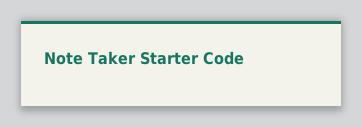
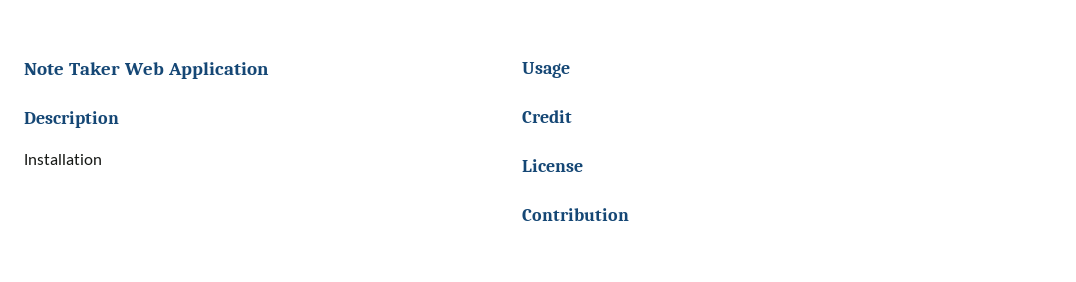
[139,51,244,65] Starter Code -> [124,62,270,79] [24,111,119,128] [24,154,102,165] [522,62,570,78] [522,110,572,123] [522,159,583,172] [522,208,629,221] Web Application // Description // Installation // Usage // Credit // License // Contribution

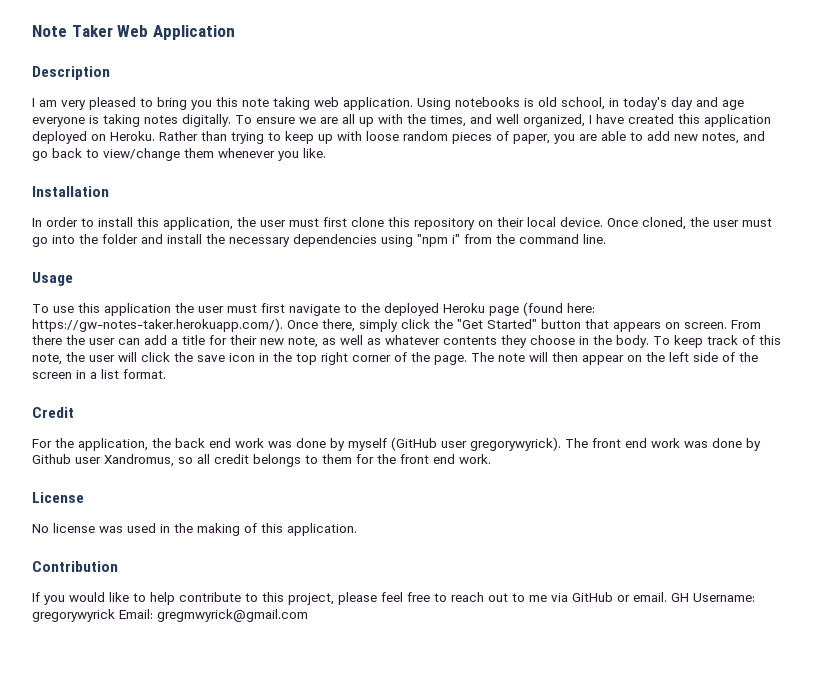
[24,154,102,165] [522,62,570,78] [522,110,572,123] [522,159,583,172] [522,208,629,221] Installation // Usage // Credit // License // Contribution -> [32,97,744,110] [32,114,771,127] [32,131,765,144] [32,148,326,161] [32,186,109,197] [32,217,772,230] [32,234,606,247] [32,272,73,286] [32,302,595,316] [32,318,761,332] [32,335,781,348] [32,352,758,365] [32,369,166,379] [32,407,74,418] [32,437,761,451] [32,454,491,467] [32,492,84,503] [32,523,357,536] [32,561,118,572] [32,592,755,605] [32,609,308,622] I am very pleased to bring you this note taking web application. Using notebooks is old school, in today's day and age everyone is taking notes digitally. To ensure we are all up with the times, and well organized, I have created this application deployed on Heroku. Rather than trying to keep up with loose random pieces of paper, you are able to add new notes, and go back to view/change them whenever you like. // Installation // In order to install this application, the user must first clone this repository on their local device. Once cloned, the user must go into the folder and install the necessary dependencies using "npm i" from the command line. // Usage // To use this application the user must first navigate to the deployed Heroku page (found here: https://gw-notes-taker.herokuapp.com/). Once there, simply click the "Get Started" button that appears on screen. From there the user can add a title for their new note, as well as whatever contents they choose in the body. To keep track of this note, the user will click the save icon in the top right corner of the page. The note will then appear on the left side of the screen in a list format. // Credit // For the application, the back end work was done by myself (GitHub user gregorywyrick). The front end work was done by Github user Xandromus, so all credit belongs to them for the front end work. // License // No license was used in the making of this application. // Contribution // If you would like to help contribute to this project, please feel free to reach out to me via GitHub or email. GH Username: gregorywyrick Email: gregmwyrick@gmail.com

